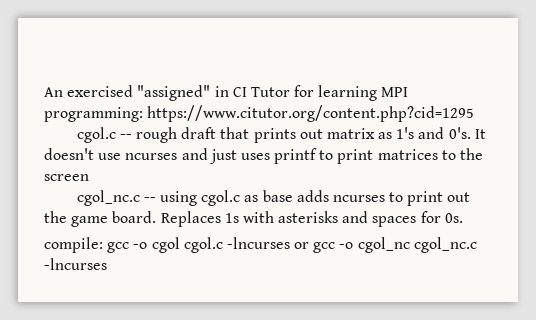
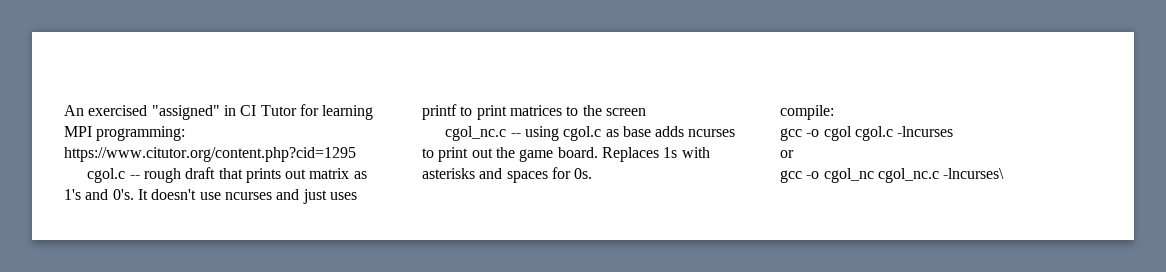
(103, 245) none -> (834, 112) //
(290, 243) none -> (954, 131) //
(310, 245) none -> (794, 154) //
[44,258,107,270] -lncurses -> [943,168,1005,179] -lncurses\

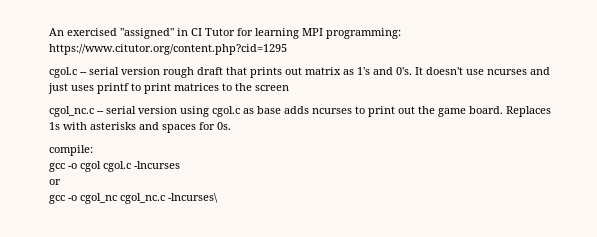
(140, 177) none -> [89,67,160,75] serial version
(521, 135) none -> [106,106,177,114] serial version

